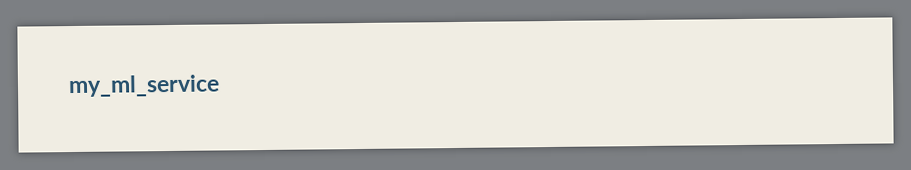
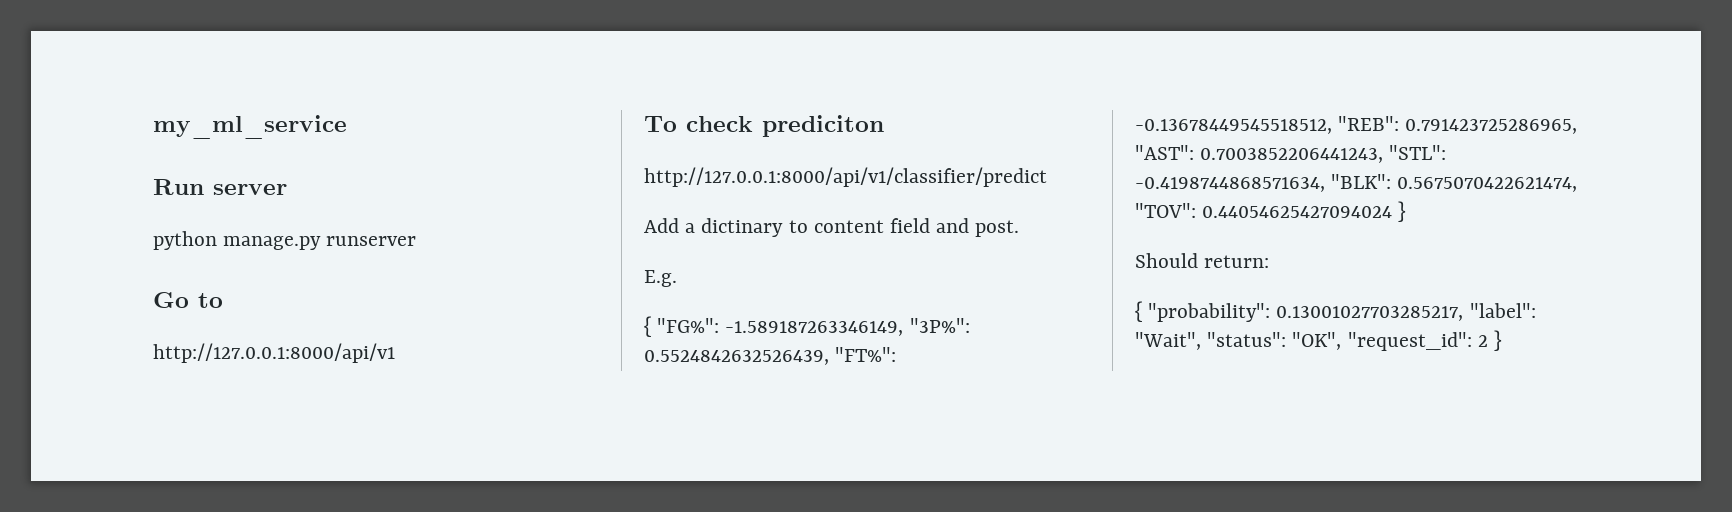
(220, 86) none -> [153,179,287,195] [153,231,417,250] [153,292,223,308] [153,343,395,363] [644,115,884,137] [644,167,1047,187] [644,218,1020,237] [644,270,677,287] [644,316,970,337] [644,347,897,365] [1135,116,1578,134] [1135,145,1447,163] [1135,174,1578,192] [1135,201,1407,222] [1135,253,1270,268] [1135,301,1536,322] [1135,330,1503,351] // Run server // python manage.py runserver // Go to // http://127.0.0.1:8000/api/v1 // To check prediciton // http://127.0.0.1:8000/api/v1/classifier/predict // Add a dictinary to content field and post. // E.g. // { "FG%": -1.589187263346149, "3P%": 0.5524842632526439, "FT%": -0.13678449545518512, "REB": 0.791423725286965, "AST": 0.7003852206441243, "STL": -0.4198744868571634, "BLK": 0.5675070422621474, "TOV": 0.44054625427094024 } // Should return: // { "probability": 0.13001027703285217, "label": "Wait", "status": "OK", "request_id": 2 }

